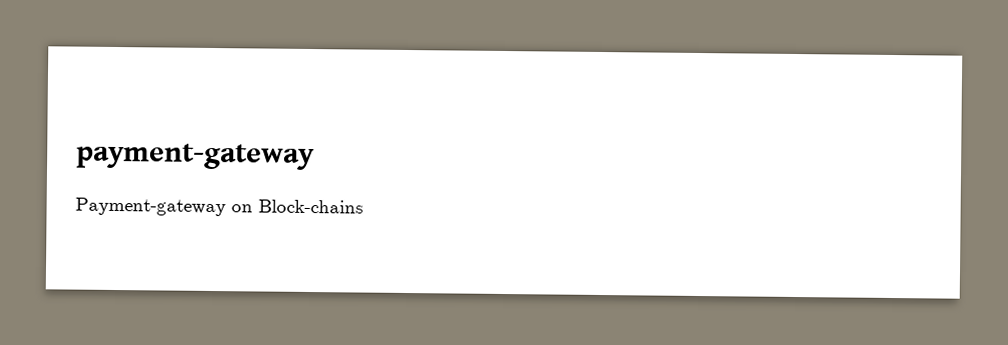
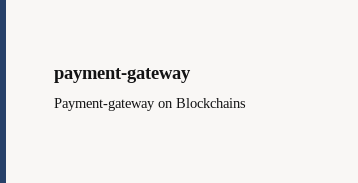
[258,199,363,214] Block-chains -> [176,98,246,108] Blockchains

